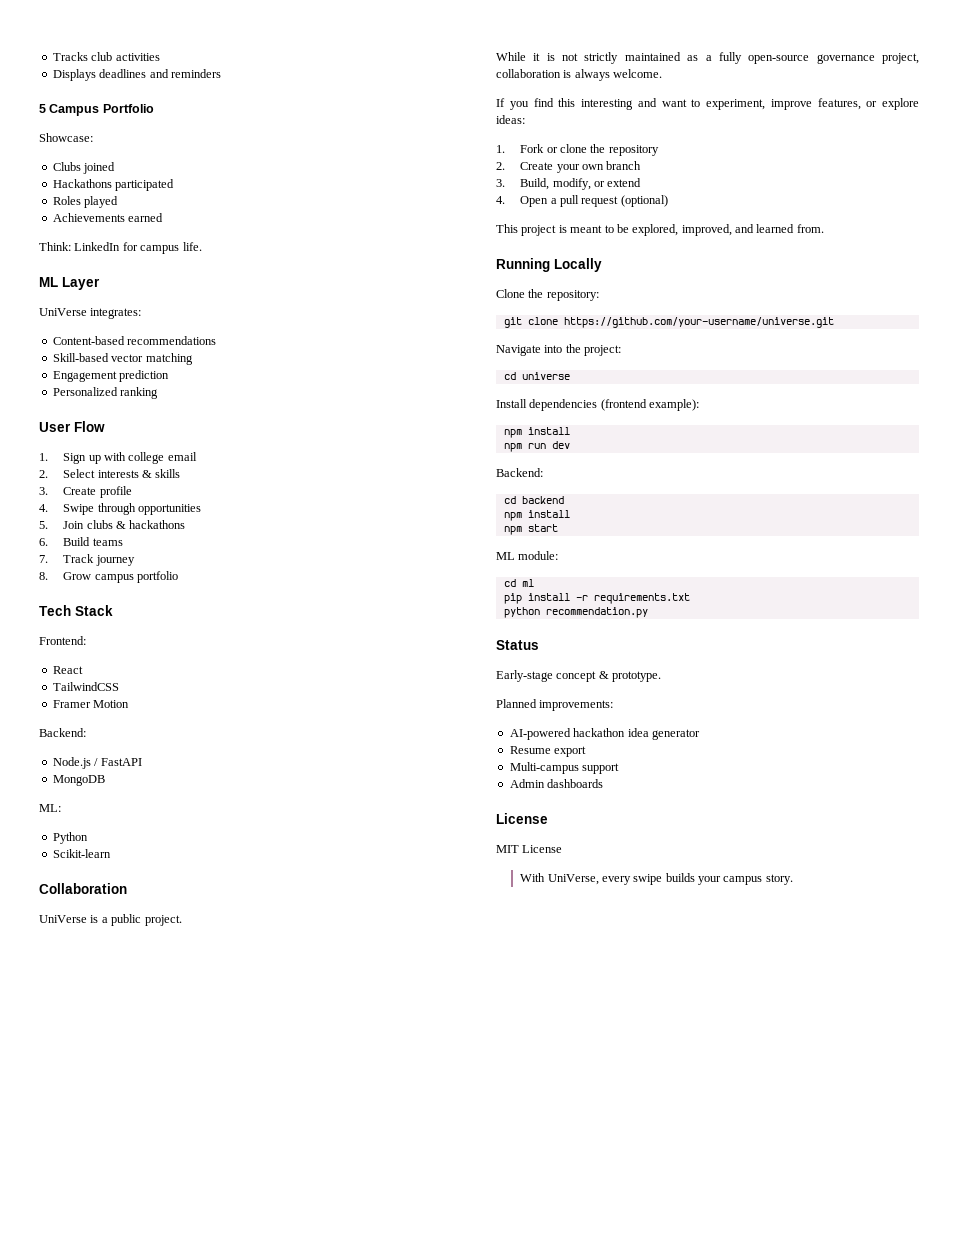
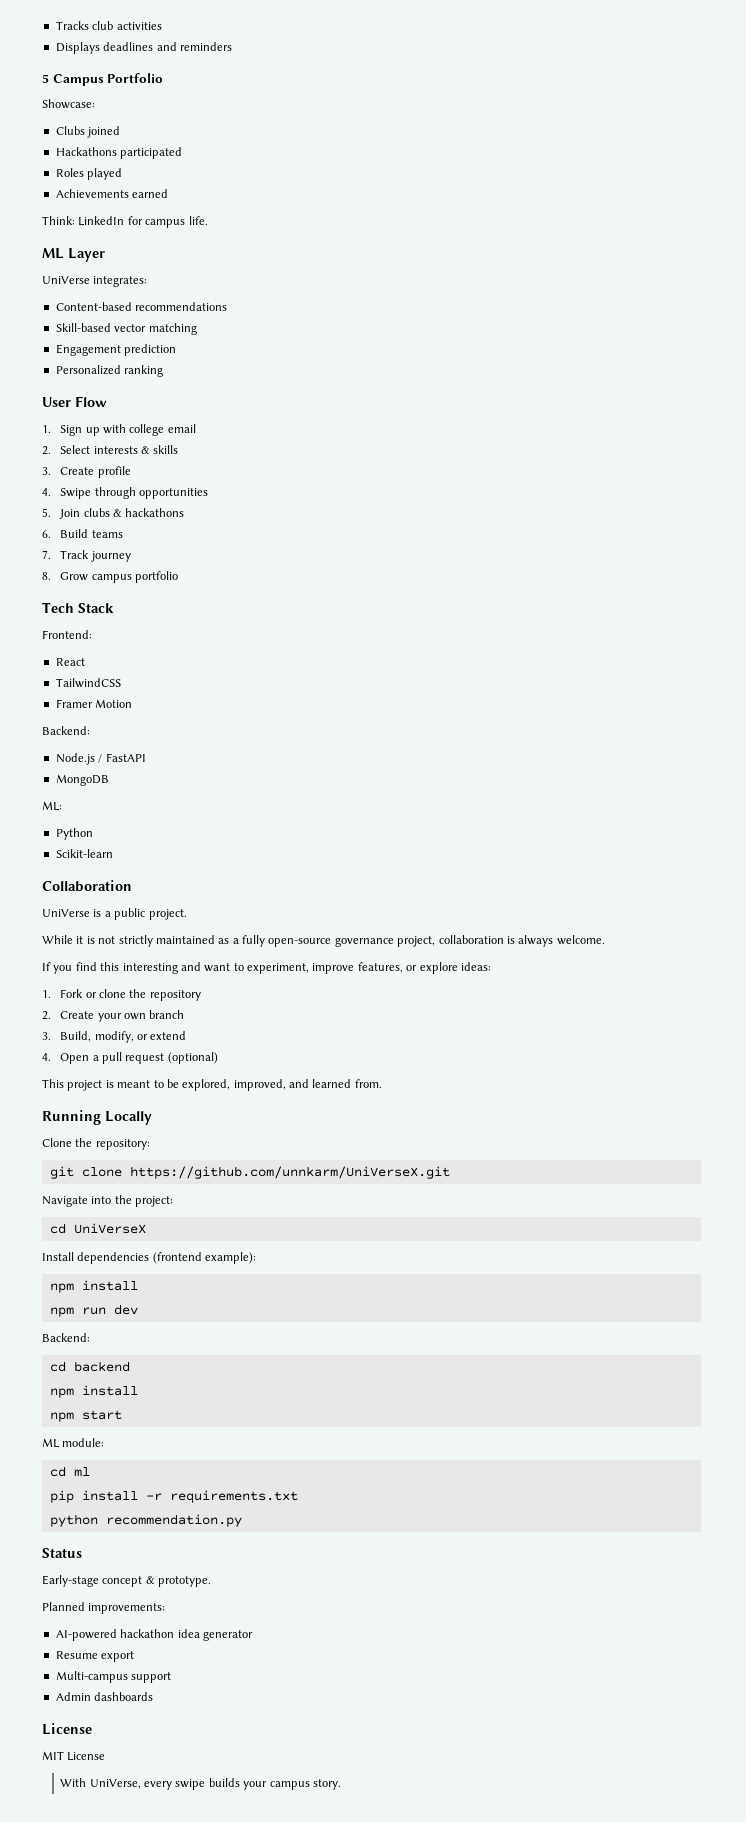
[563,317,834,328] https://github.com/your-username/universe.git -> [129,1166,450,1179] https://github.com/unnkarm/UniVerseX.git
[521,372,570,380] universe -> [73,1223,146,1234] UniVerseX

